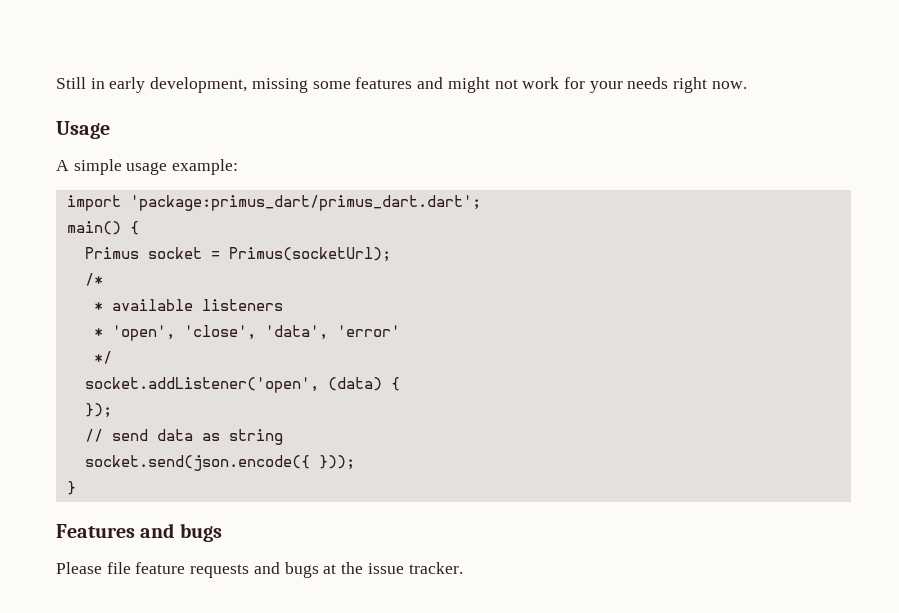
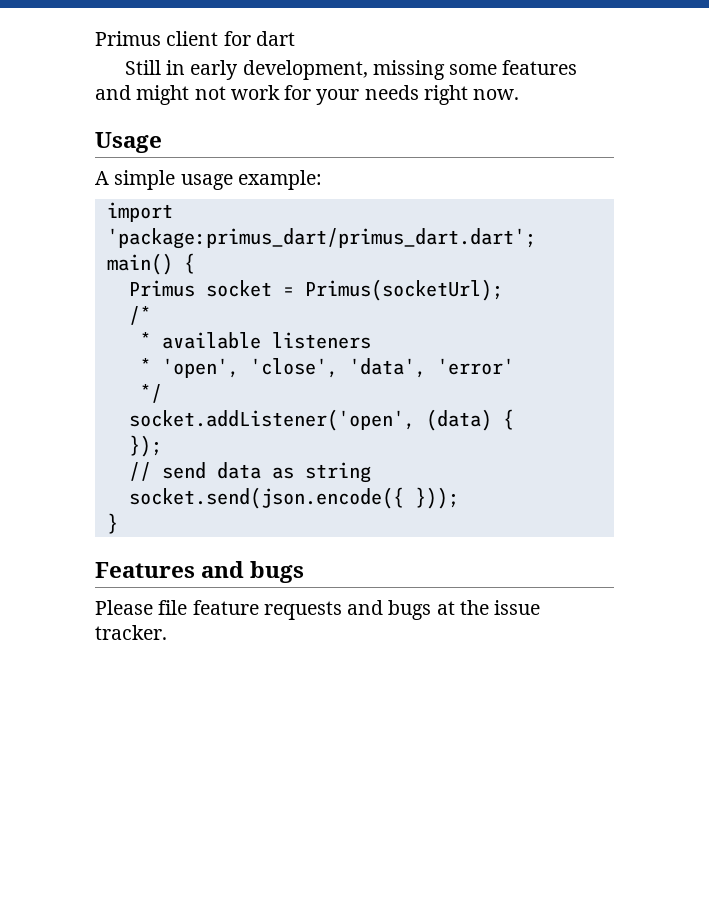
(56, 83) none -> [95,31,295,46] Primus client for dart //

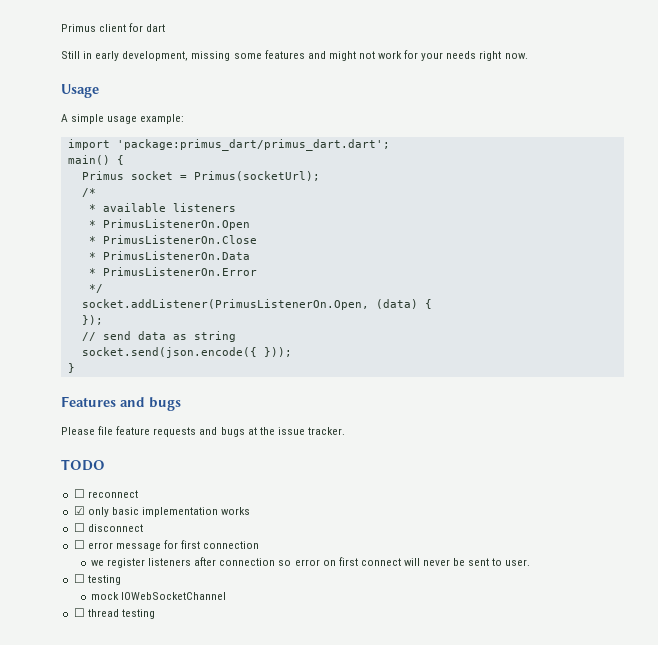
[161,358,514,378] 'open', 'close', 'data', 'error' -> [102,219,250,230] [88,235,257,244] [88,251,250,260] [88,267,257,276] PrimusListenerOn.Open // * PrimusListenerOn.Close // * PrimusListenerOn.Data // * PrimusListenerOn.Error
[128,409,415,431] socket.addListener('open', -> [81,299,369,310] socket.addListener(PrimusListenerOn.Open,
(167, 632) none -> [61,459,105,471] [73,489,138,498] [73,506,251,517] [73,523,143,532] [73,540,260,551] [90,557,531,568] [73,574,121,585] [90,592,227,600] [73,608,155,619] // TODO // ☐ reconnect // ☑ only basic implementation works // ☐ disconnect // ☐ error message for first connection // we register listeners after connection so error on first connect will never be sent to user. // ☐ testing // mock IOWebSocketChannel // ☐ thread testing

